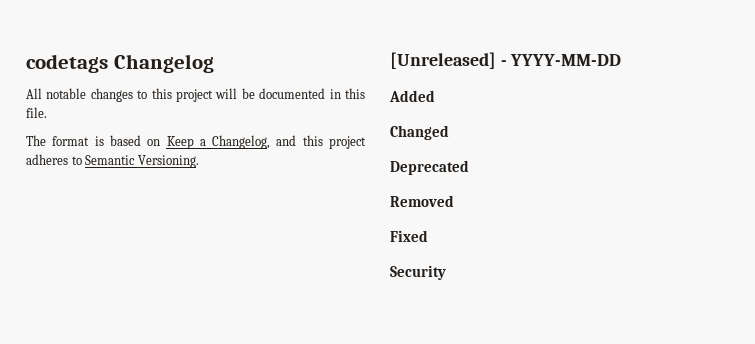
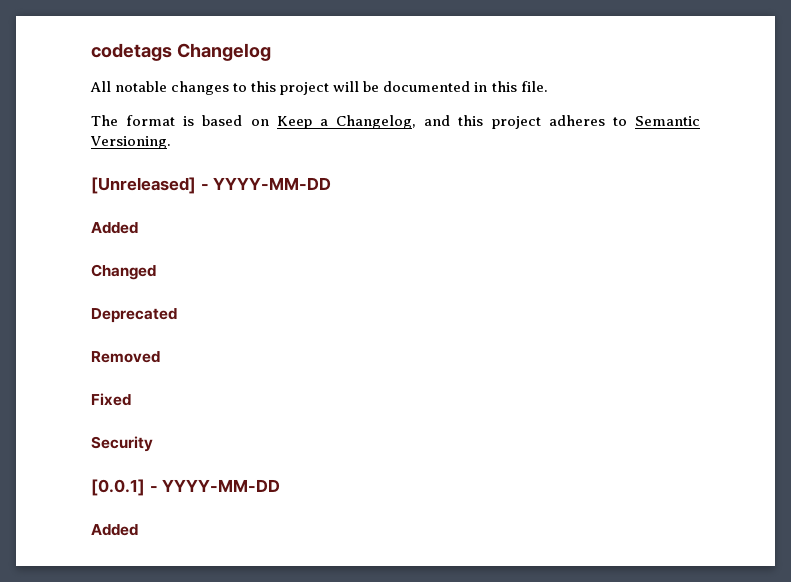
(446, 272) none -> [91,479,281,496] [91,524,138,536] // [0.0.1] - YYYY-MM-DD // Added

